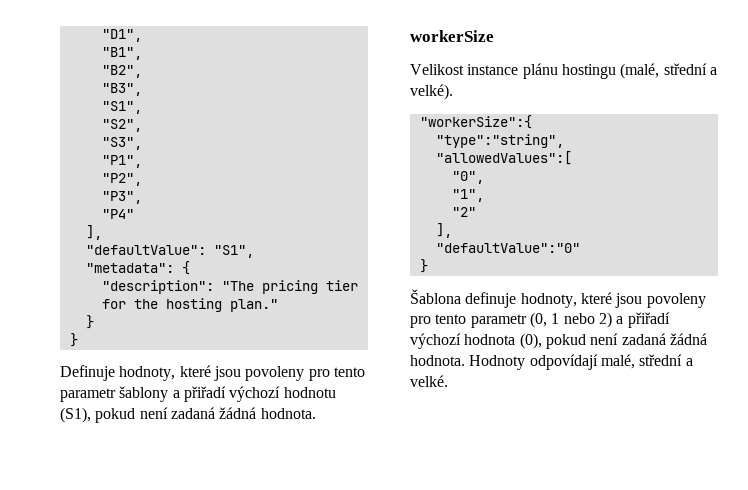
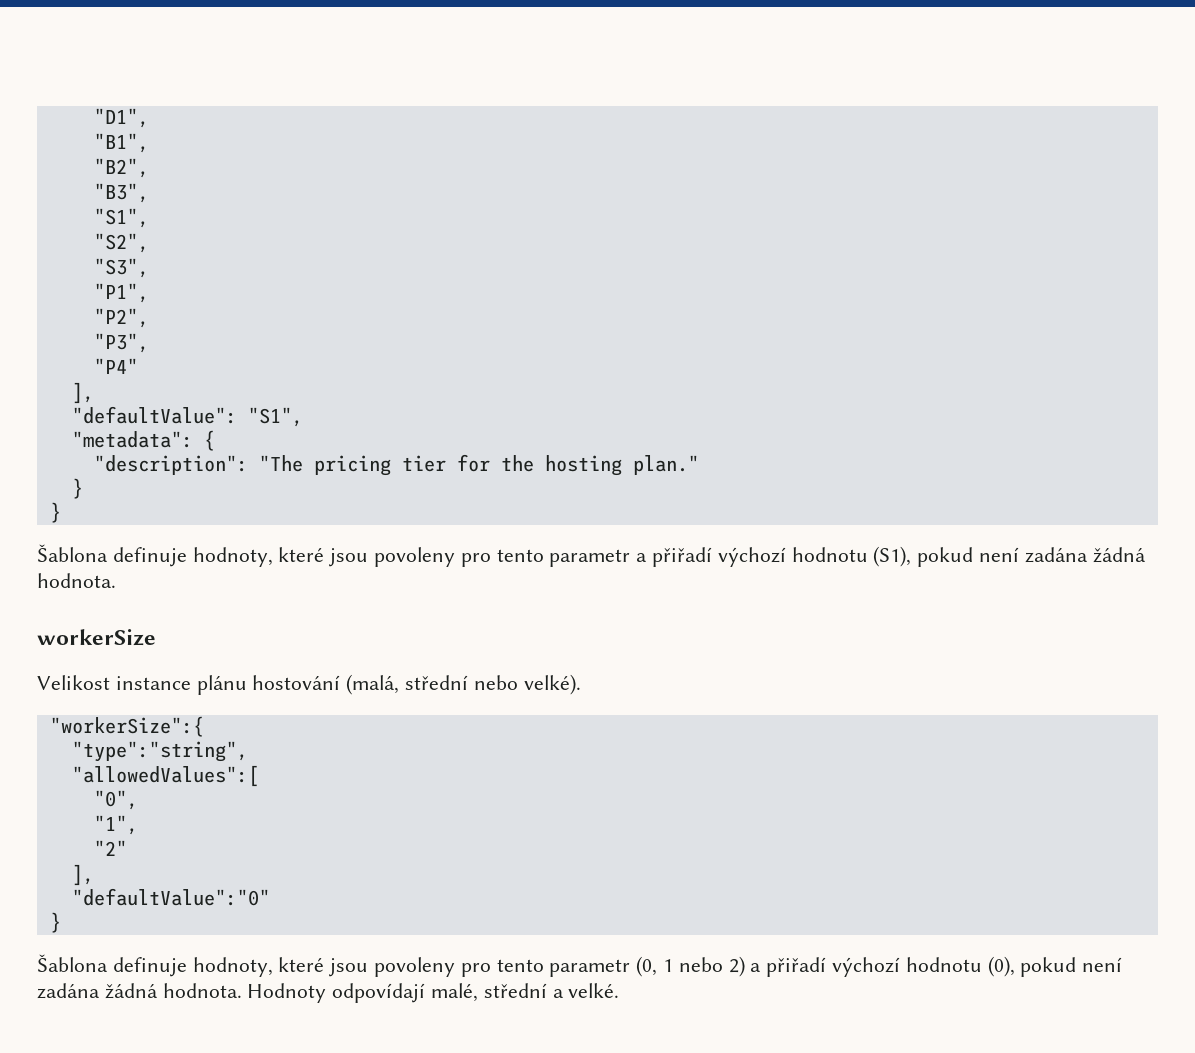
[60,365,365,381] [60,386,169,402] Definuje hodnoty, které jsou povoleny pro tento parametr šablony -> [37,544,631,567] Šablona definuje hodnoty, které jsou povoleny pro tento parametr
[170,407,215,419] zadaná -> [1024,547,1088,563] zadána
[561,63,717,79] hostingu (malé, střední a -> [252,674,518,695] hostování (malá, střední nebo
[464,334,516,345] hodnota -> [905,957,982,972] hodnotu
[621,333,666,345] zadaná -> [37,983,100,999] zadána

